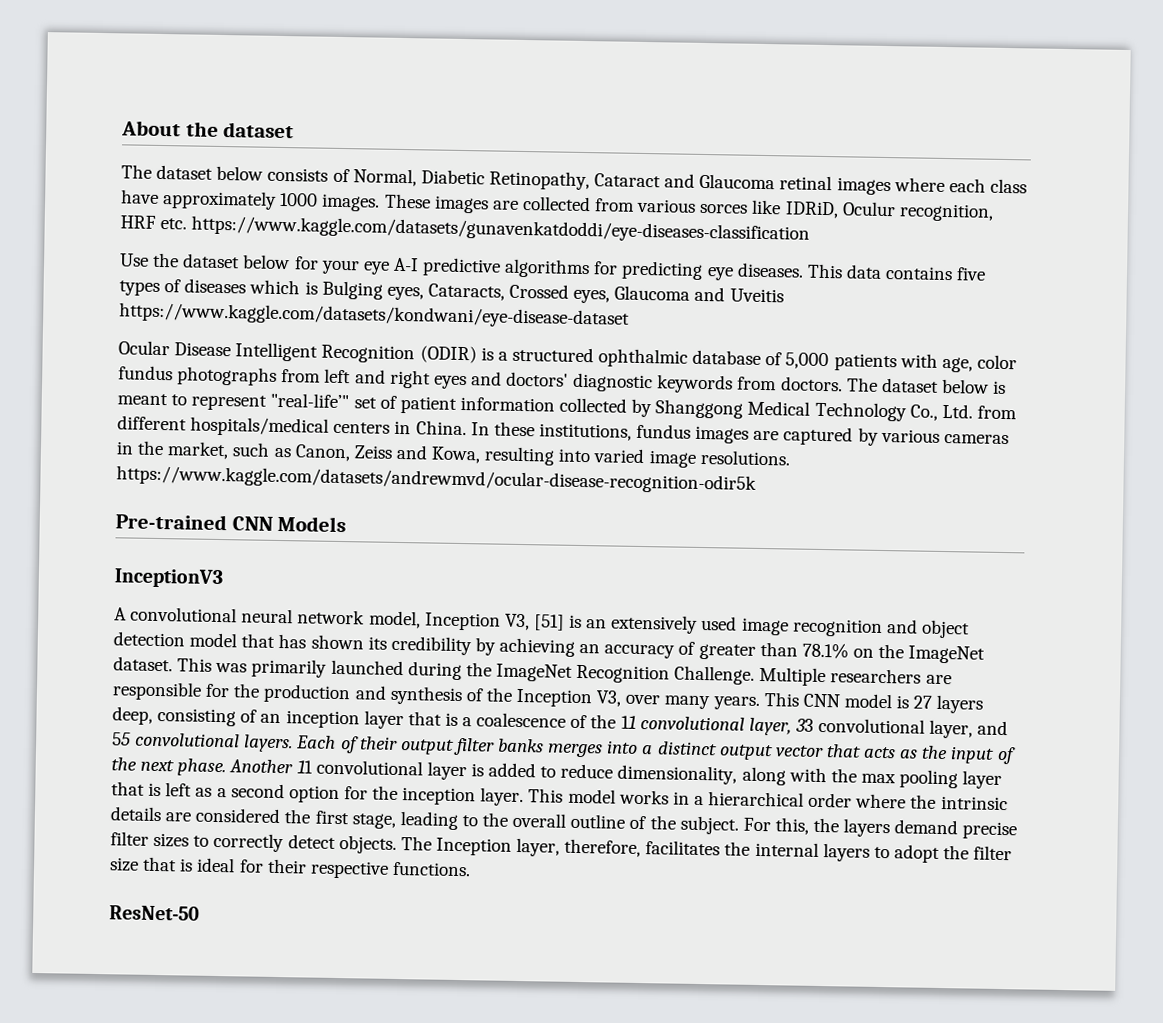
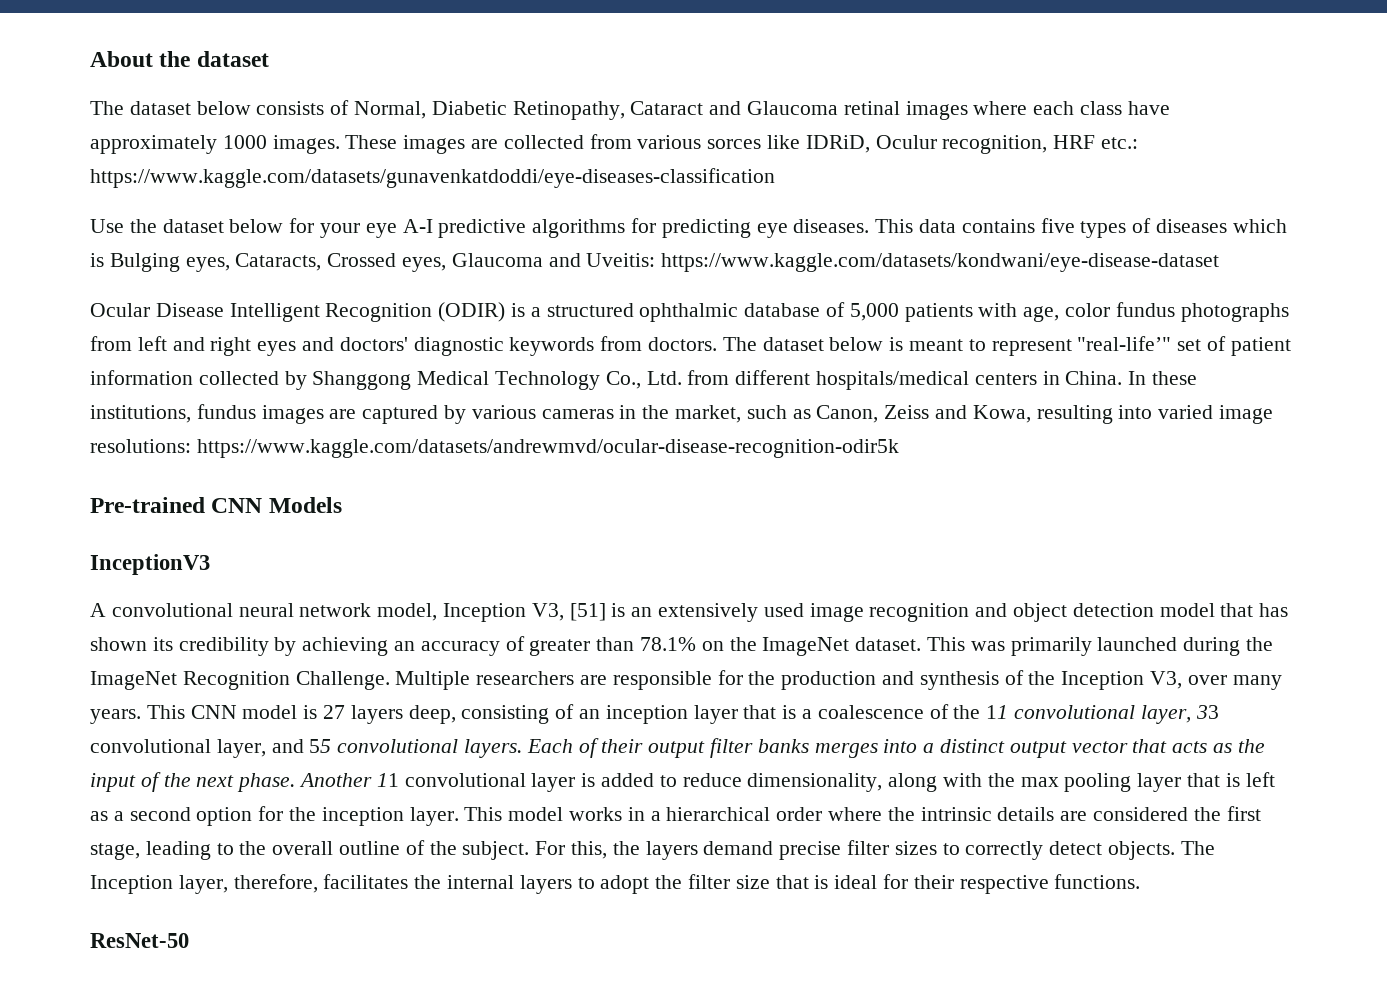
[160,217,188,230] etc. -> [1101,137,1139,149] etc.:
[729,288,784,303] Uveitis -> [586,253,656,267] Uveitis:
[699,449,791,466] resolutions. -> [90,439,191,453] resolutions:

